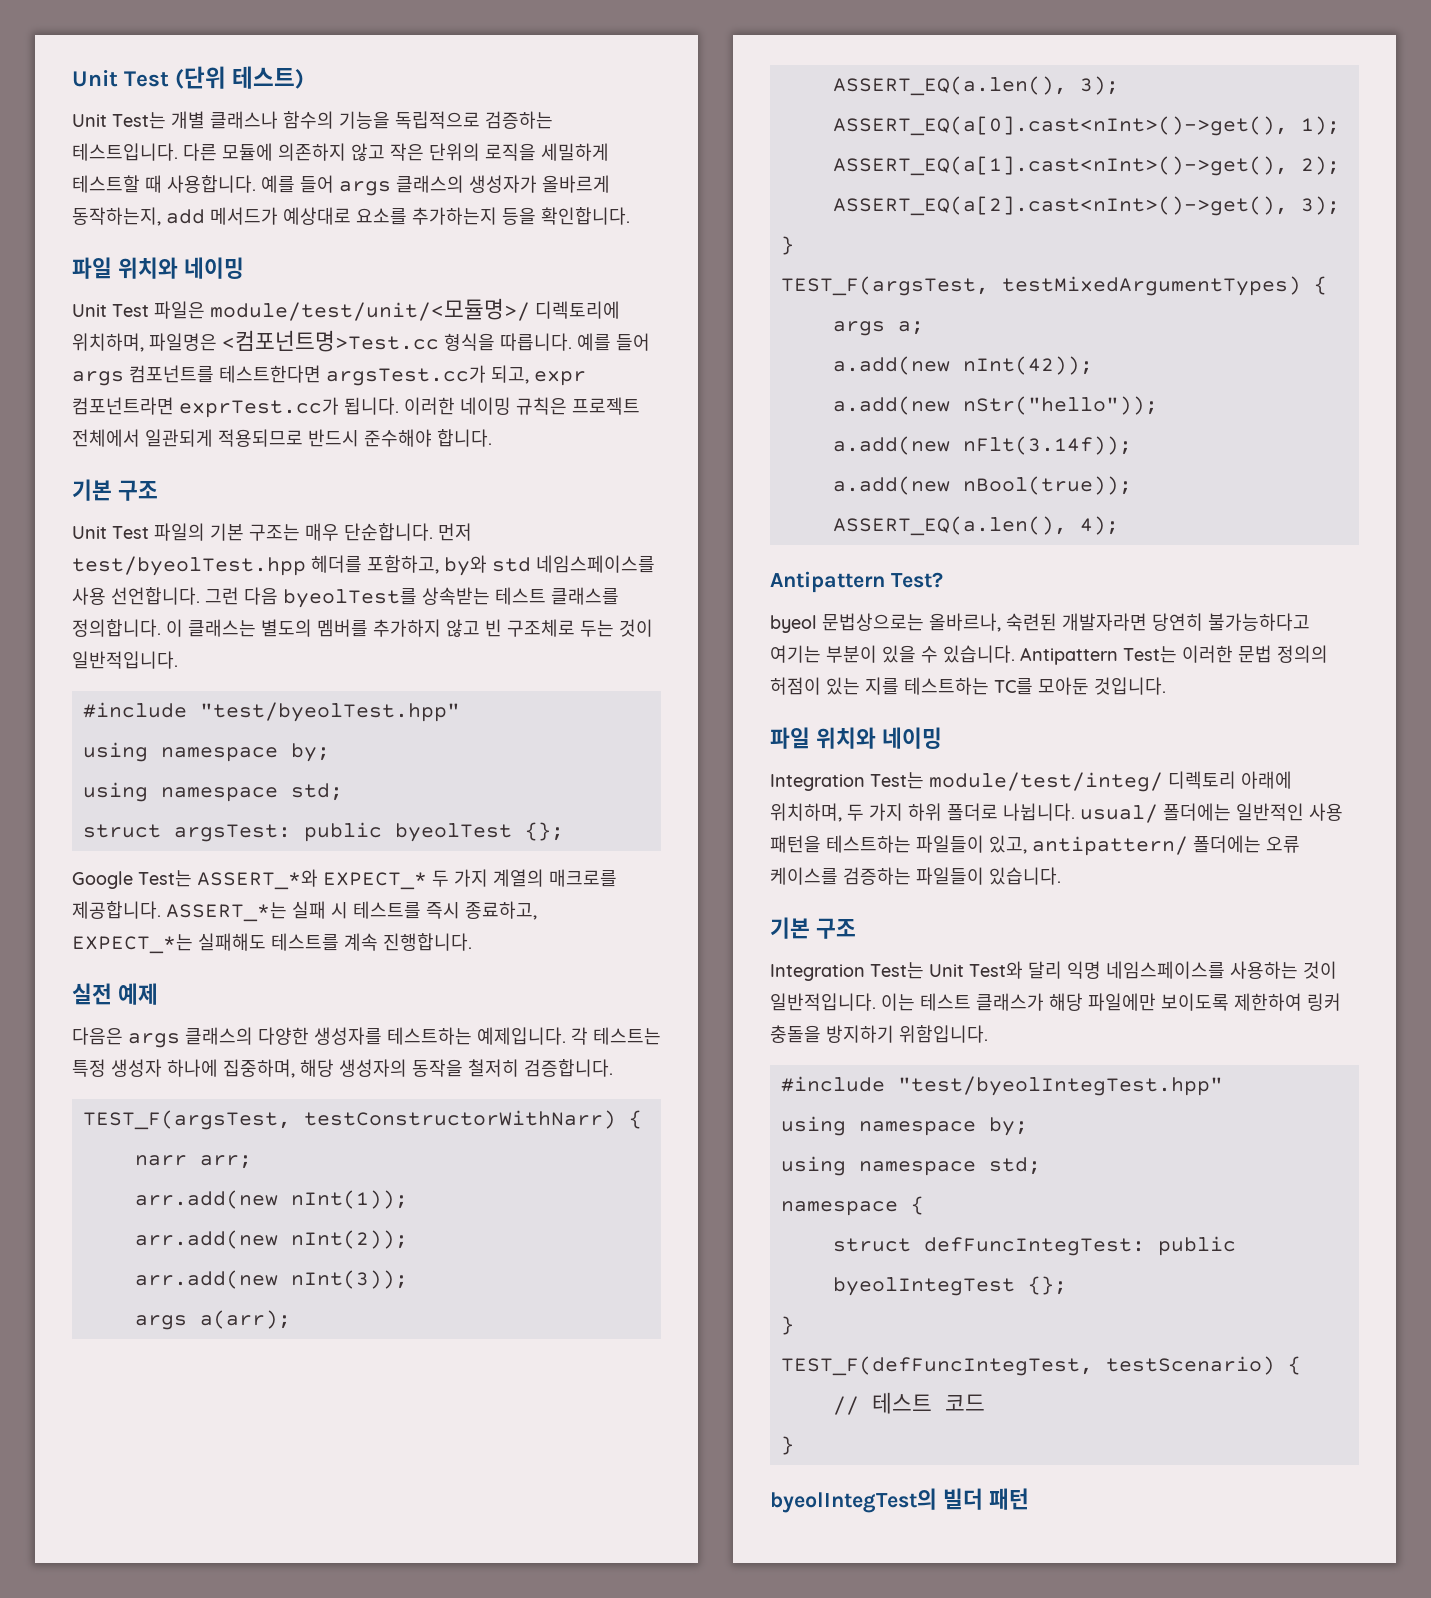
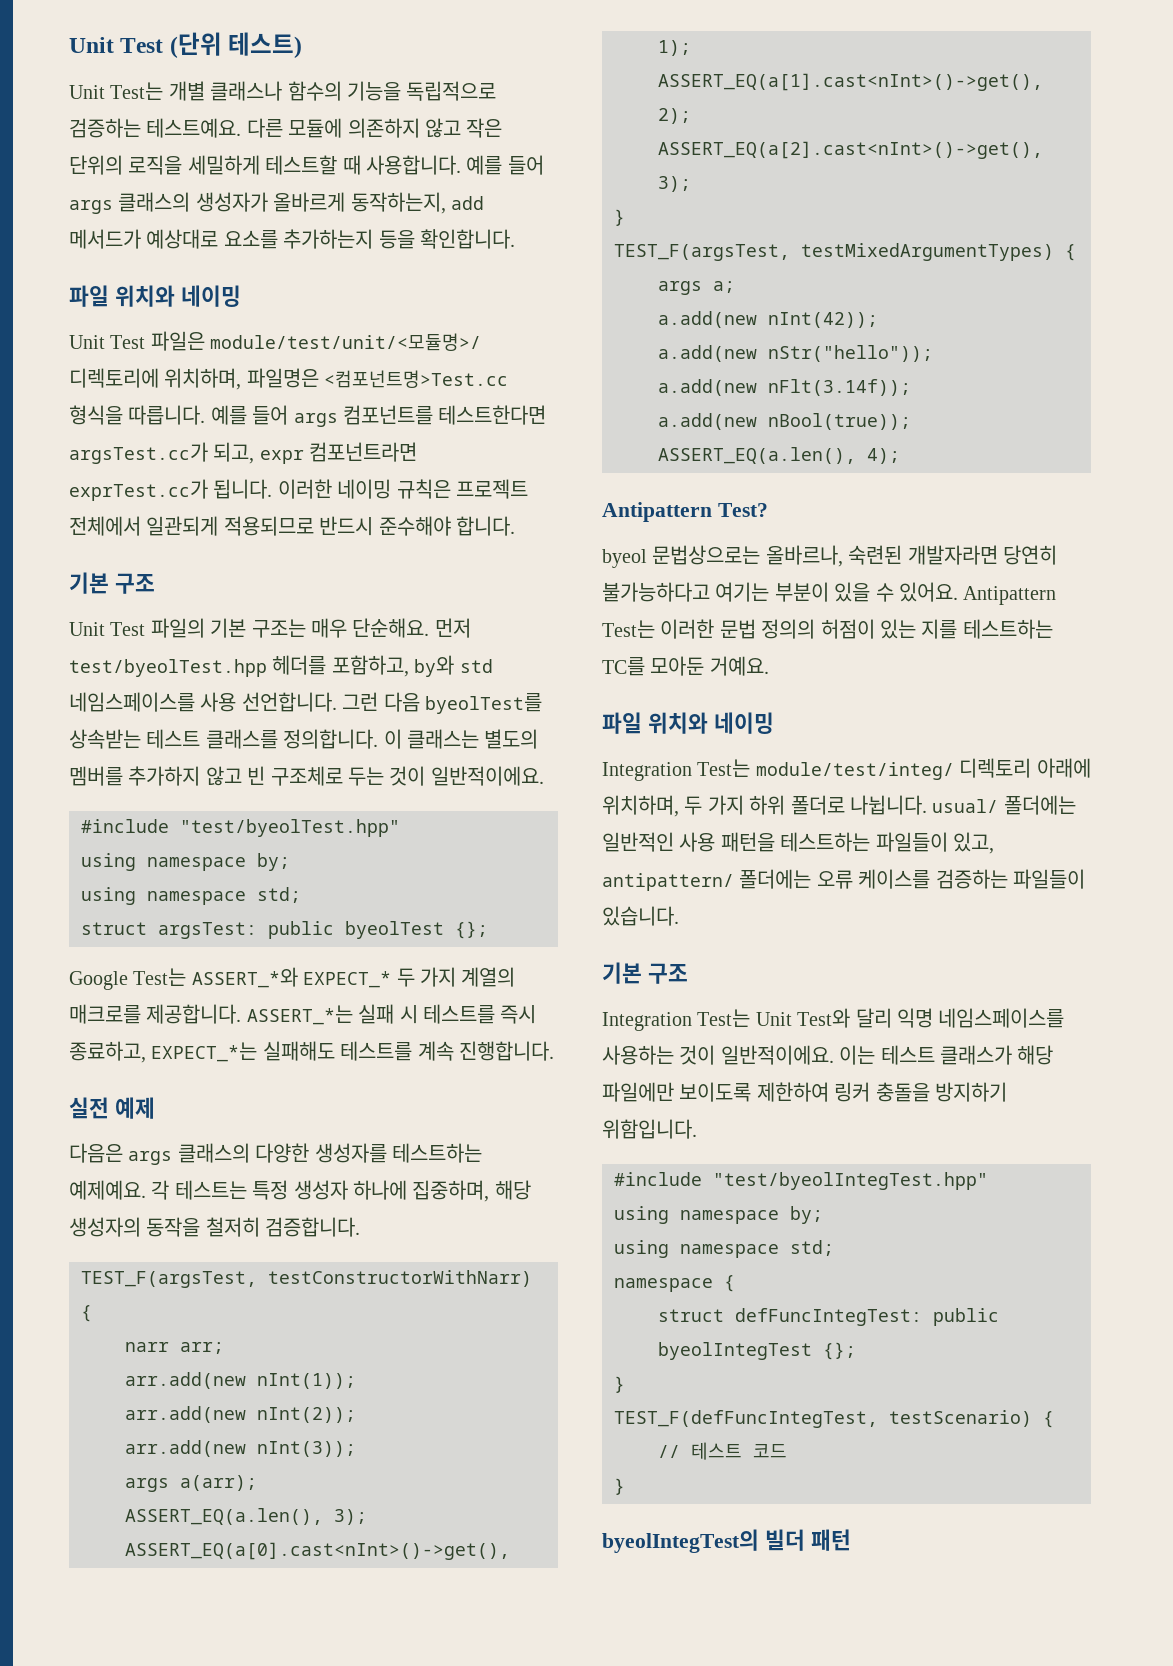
[72,143,178,161] 테스트입니다. -> [146,118,242,138] 테스트예요.
[344,523,433,541] 단순합니다. -> [352,618,430,638] 단순해요.
[72,651,178,669] 일반적입니다. -> [430,766,544,786] 일반적이에요.
[477,1027,566,1045] 예제입니다. -> [69,1180,146,1200] 예제예요.
[943,645,1015,663] 있습니다. -> [899,582,958,602] 있어요.
[1094,677,1166,695] 것입니다. -> [709,656,769,676] 거예요.
[770,993,876,1011] 일반적입니다. -> [720,1045,834,1065] 일반적이에요.

